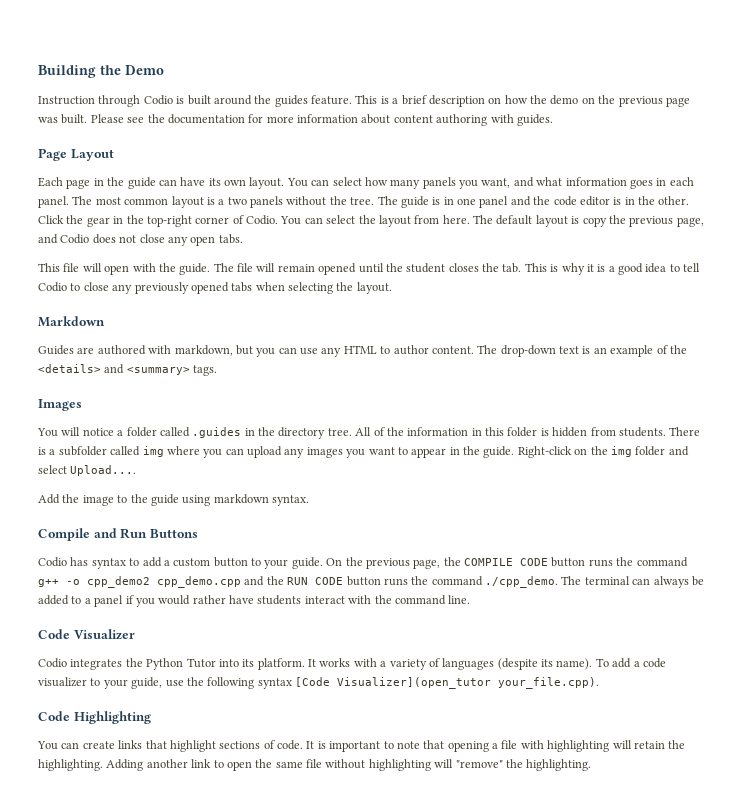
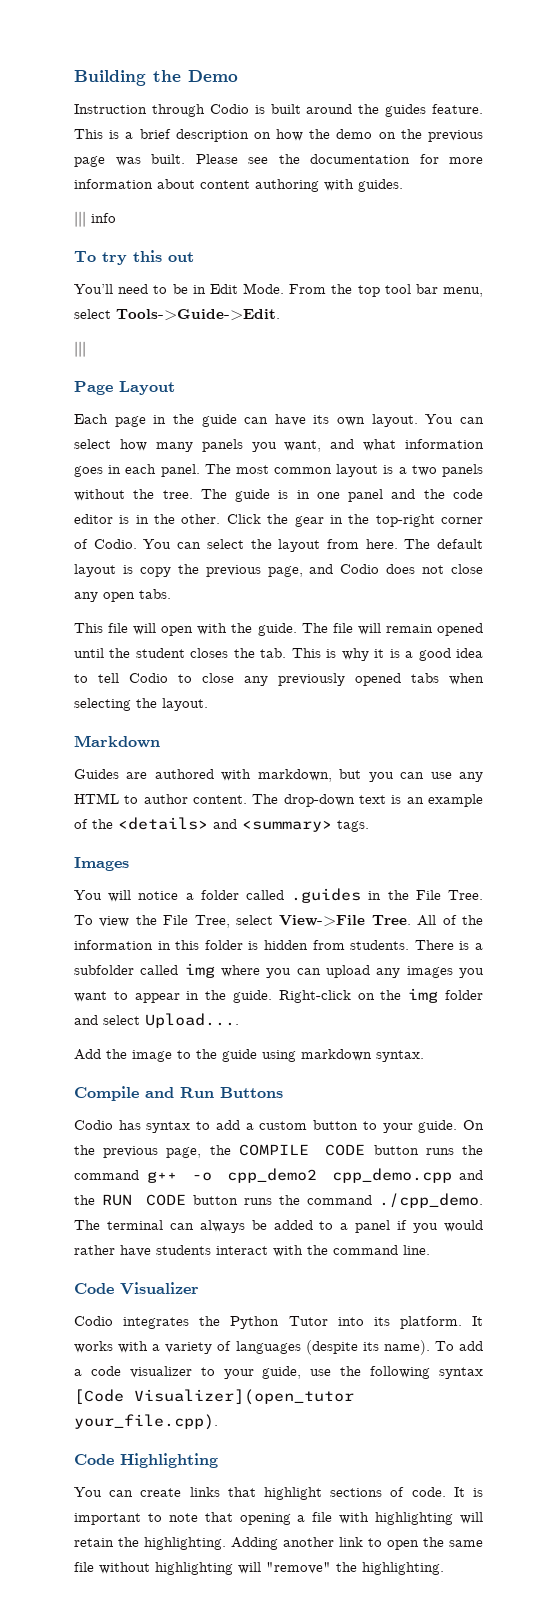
(553, 120) none -> [74,211,116,227] [74,250,194,265] [74,283,484,297] [74,309,280,321] [74,341,86,357] // ||| info // To try this out // You’ll need to be in Edit Mode. From the top tool bar menu, select Tools->Guide->Edit. // |||
[278,427,352,439] directory tree. -> [415,890,483,900] [74,915,411,928] File Tree. To view the File Tree, select View->File Tree.

